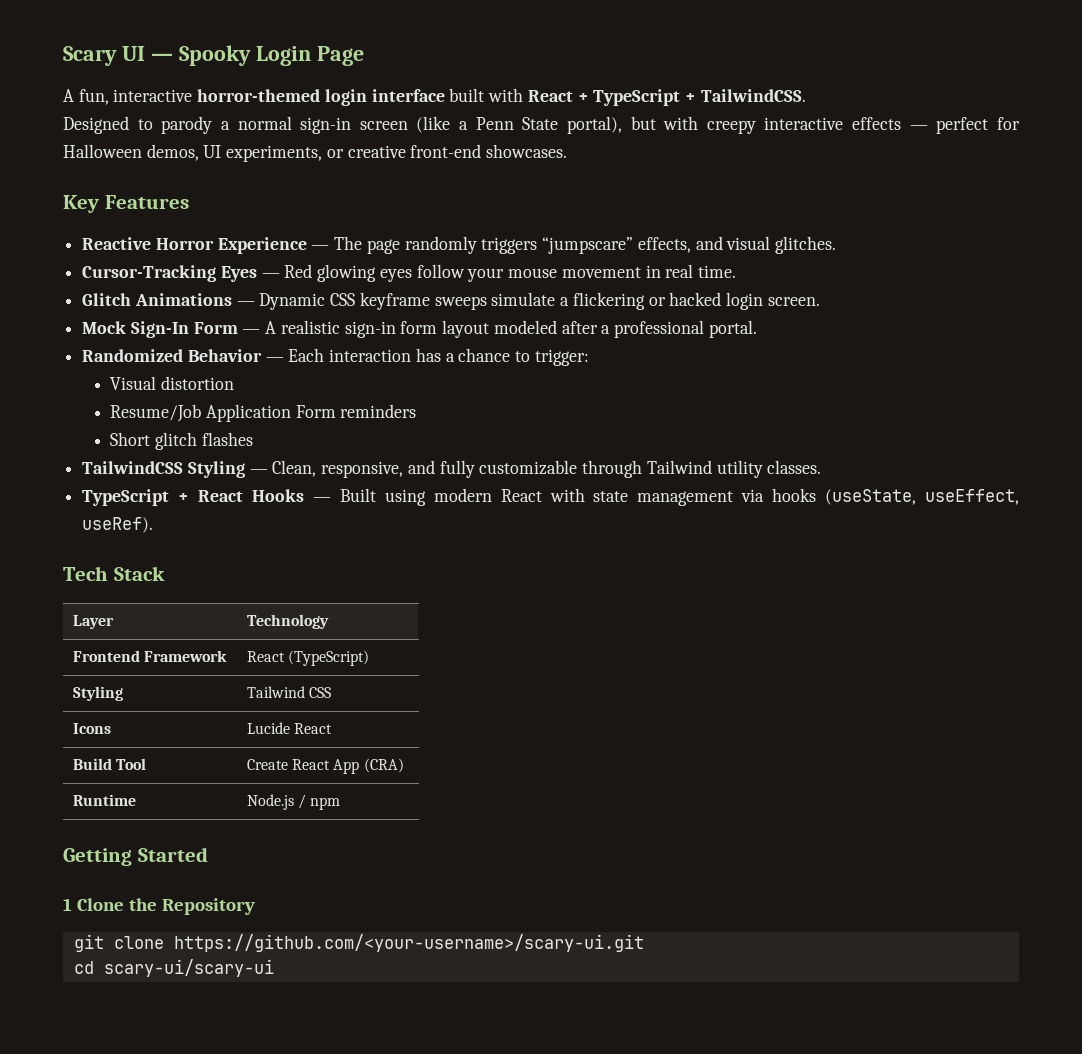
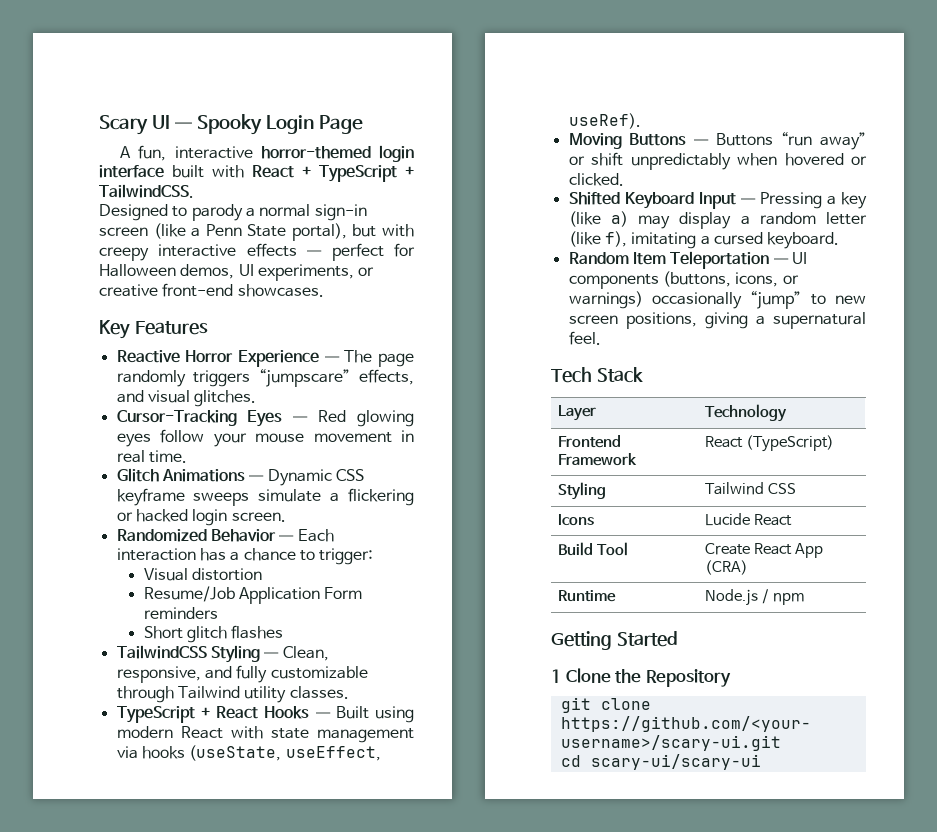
[82,320,757,338] // Mock Sign-In Form — A realistic sign-in form layout modeled after a professional portal. -> (286, 517) none
(154, 525) none -> [568,132,866,150] [568,152,867,170] [568,173,624,186] [568,192,867,209] [568,211,867,229] [568,231,840,249] [568,251,807,269] [568,271,799,289] [568,291,866,309] [568,312,866,329] [568,331,601,345] // Moving Buttons — Buttons “run away” or shift unpredictably when hovered or clicked. // Shifted Keyboard Input — Pressing a key (like a) may display a random letter (like f), imitating a cursed keyboard. // Random Item Teleportation — UI components (buttons, icons, or warnings) occasionally “jump” to new screen positions, giving a supernatural feel.

